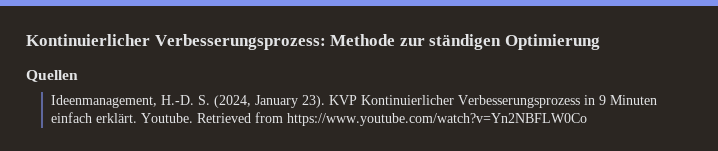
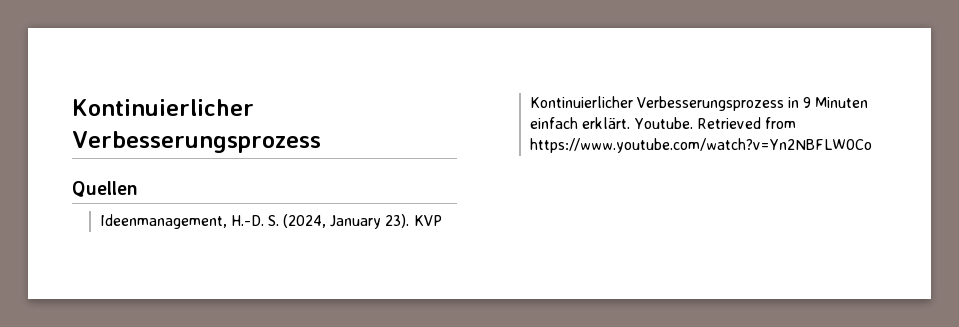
[26,34,600,50] Kontinuierlicher Verbesserungsprozess: Methode zur ständigen Optimierung -> [72,99,254,116] [72,131,321,153] Kontinuierlicher Verbesserungsprozess

